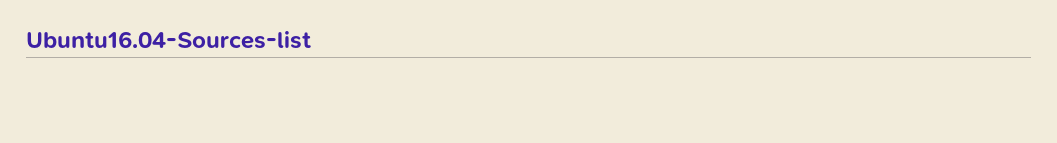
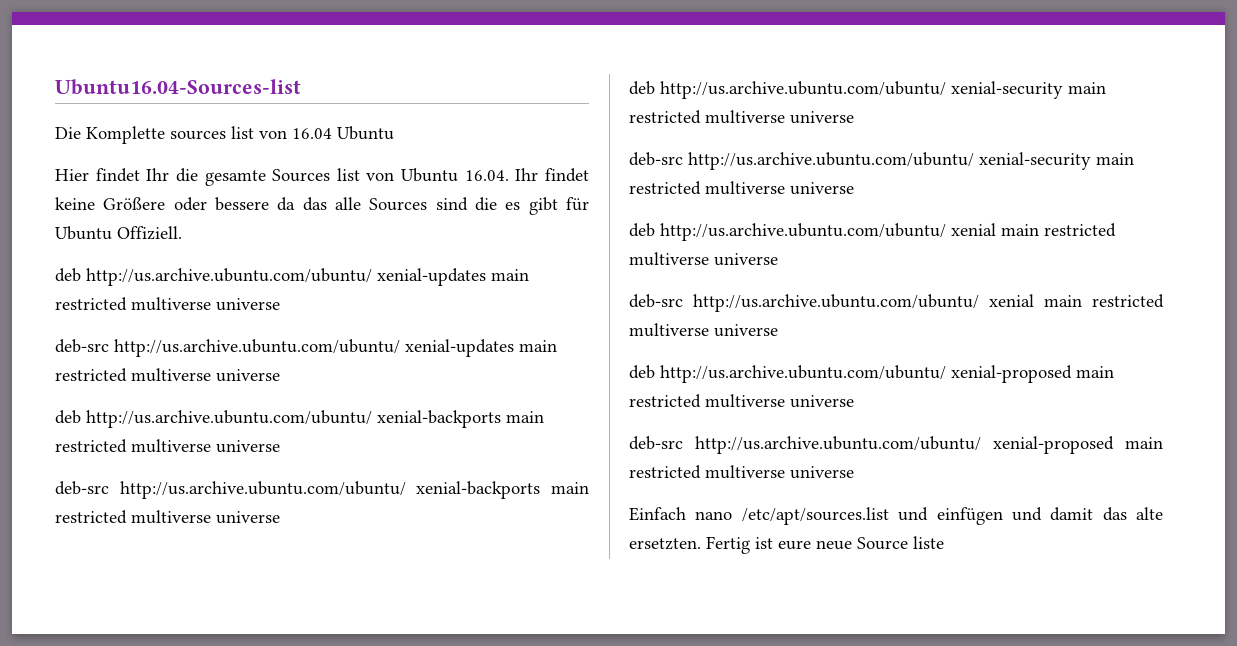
(311, 40) none -> [55,126,394,144] [55,168,589,186] [55,197,589,215] [55,226,182,240] [55,268,529,286] [55,297,280,311] [55,339,557,357] [55,368,280,382] [55,410,544,428] [55,439,280,453] [55,481,589,499] [55,510,280,524] [629,81,1106,99] [629,110,854,124] [629,152,1134,170] [629,181,854,195] [629,223,1116,241] [629,252,778,266] [629,294,1164,312] [629,323,778,337] [629,365,1114,383] [629,394,854,408] [629,436,1163,454] [629,465,854,479] [629,507,1163,525] [629,536,944,554] // Die Komplette sources list von 16.04 Ubuntu // Hier findet Ihr die gesamte Sources list von Ubuntu 16.04. Ihr findet keine Größere oder bessere da das alle Sources sind die es gibt für Ubuntu Offiziell. // deb http://us.archive.ubuntu.com/ubuntu/ xenial-updates main restricted multiverse universe // deb-src http://us.archive.ubuntu.com/ubuntu/ xenial-updates main restricted multiverse universe // deb http://us.archive.ubuntu.com/ubuntu/ xenial-backports main restricted multiverse universe // deb-src http://us.archive.ubuntu.com/ubuntu/ xenial-backports main restricted multiverse universe // deb http://us.archive.ubuntu.com/ubuntu/ xenial-security main restricted multiverse universe // deb-src http://us.archive.ubuntu.com/ubuntu/ xenial-security main restricted multiverse universe // deb http://us.archive.ubuntu.com/ubuntu/ xenial main restricted multiverse universe // deb-src http://us.archive.ubuntu.com/ubuntu/ xenial main restricted multiverse universe // deb http://us.archive.ubuntu.com/ubuntu/ xenial-proposed main restricted multiverse universe // deb-src http://us.archive.ubuntu.com/ubuntu/ xenial-proposed main restricted multiverse universe // Einfach nano /etc/apt/sources.list und einfügen und damit das alte ersetzten. Fertig ist eure neue Source liste

